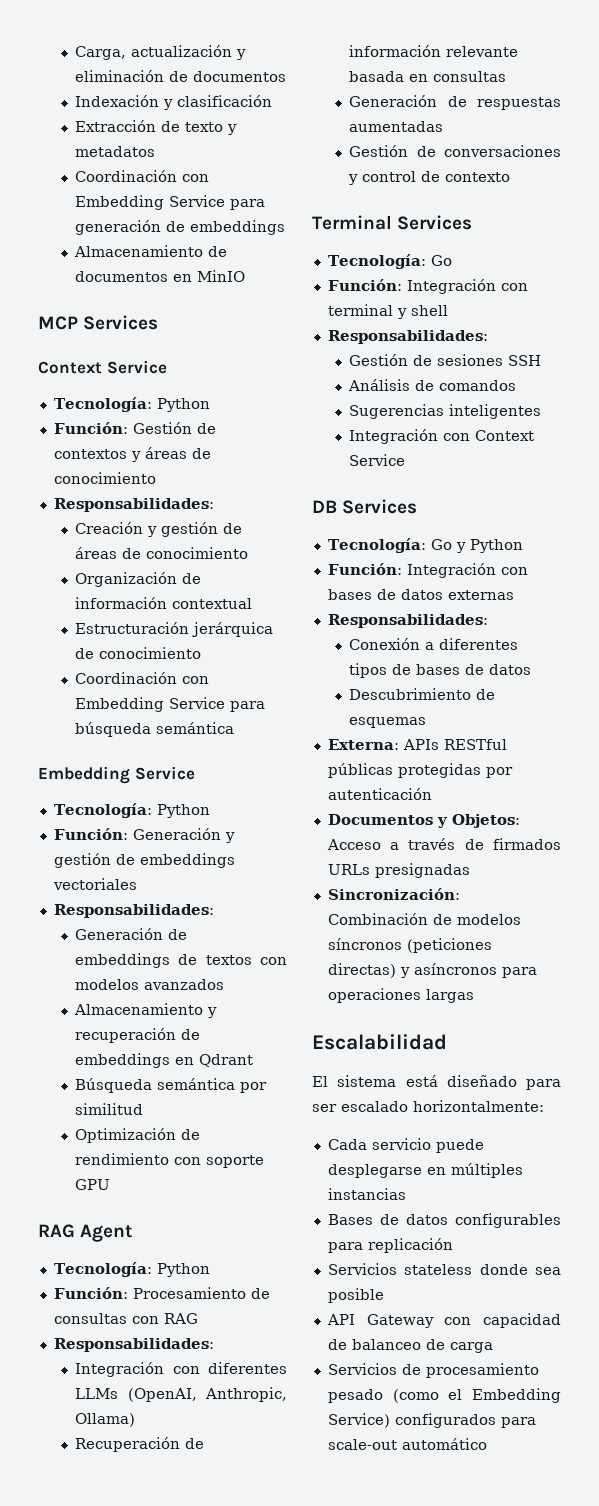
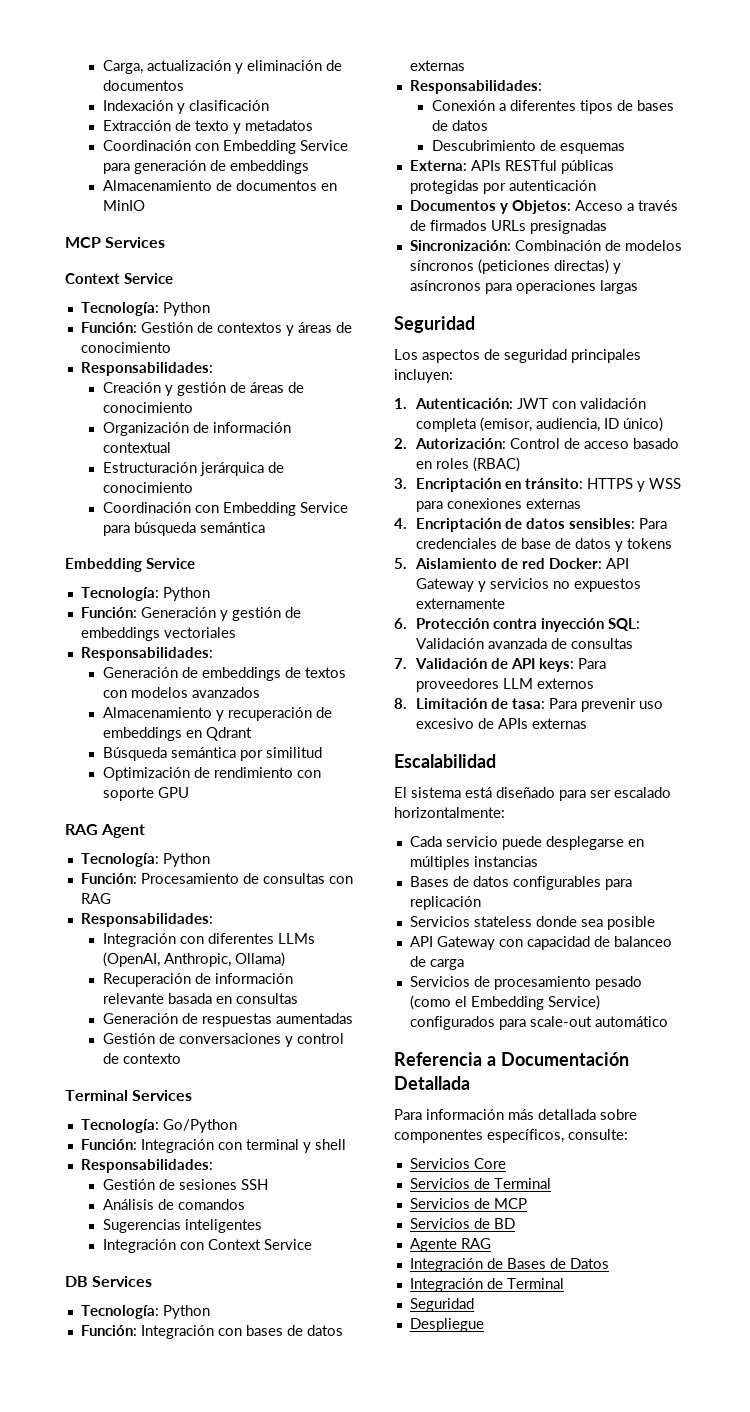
[430,255,452,266] Go -> [162,1119,237,1133] Go/Python
[430,539,466,553] Go y -> (159, 1312) none
(474, 996) none -> [394,316,475,333] [394,349,641,363] [394,369,453,383] [394,398,646,409] [415,417,663,432] [394,438,679,449] [415,457,520,472] [394,478,681,492] [415,498,581,512] [394,518,667,532] [415,538,672,552] [394,558,629,569] [415,578,641,592] [415,598,505,609] [394,618,640,632] [415,638,633,649] [394,658,606,672] [415,678,594,692] [394,698,663,712] [415,718,587,729] // Seguridad // Los aspectos de seguridad principales incluyen: // 1. Autenticación: JWT con validación completa (emisor, audiencia, ID único) // 2. Autorización: Control de acceso basado en roles (RBAC) // 3. Encriptación en tránsito: HTTPS y WSS para conexiones externas // 4. Encriptación de datos sensibles: Para credenciales de base de datos y tokens // 5. Aislamiento de red Docker: API Gateway y servicios no expuestos externamente // 6. Protección contra inyección SQL: Validación avanzada de consultas // 7. Validación de API keys: Para proveedores LLM externos // 8. Limitación de tasa: Para prevenir uso excesivo de APIs externas
(487, 1444) none -> [394,1052,629,1066] [394,1076,470,1090] [394,1109,637,1120] [394,1129,628,1143] [409,1158,506,1169] [409,1178,551,1189] [409,1198,527,1209] [409,1218,515,1229] [409,1238,491,1252] [409,1258,609,1272] [409,1278,564,1292] [409,1298,474,1312] [409,1318,484,1332] // Referencia a Documentación Detallada // Para información más detallada sobre componentes específicos, consulte: // Servicios Core // Servicios de Terminal // Servicios de MCP // Servicios de BD // Agente RAG // Integración de Bases de Datos // Integración de Terminal // Seguridad // Despliegue

